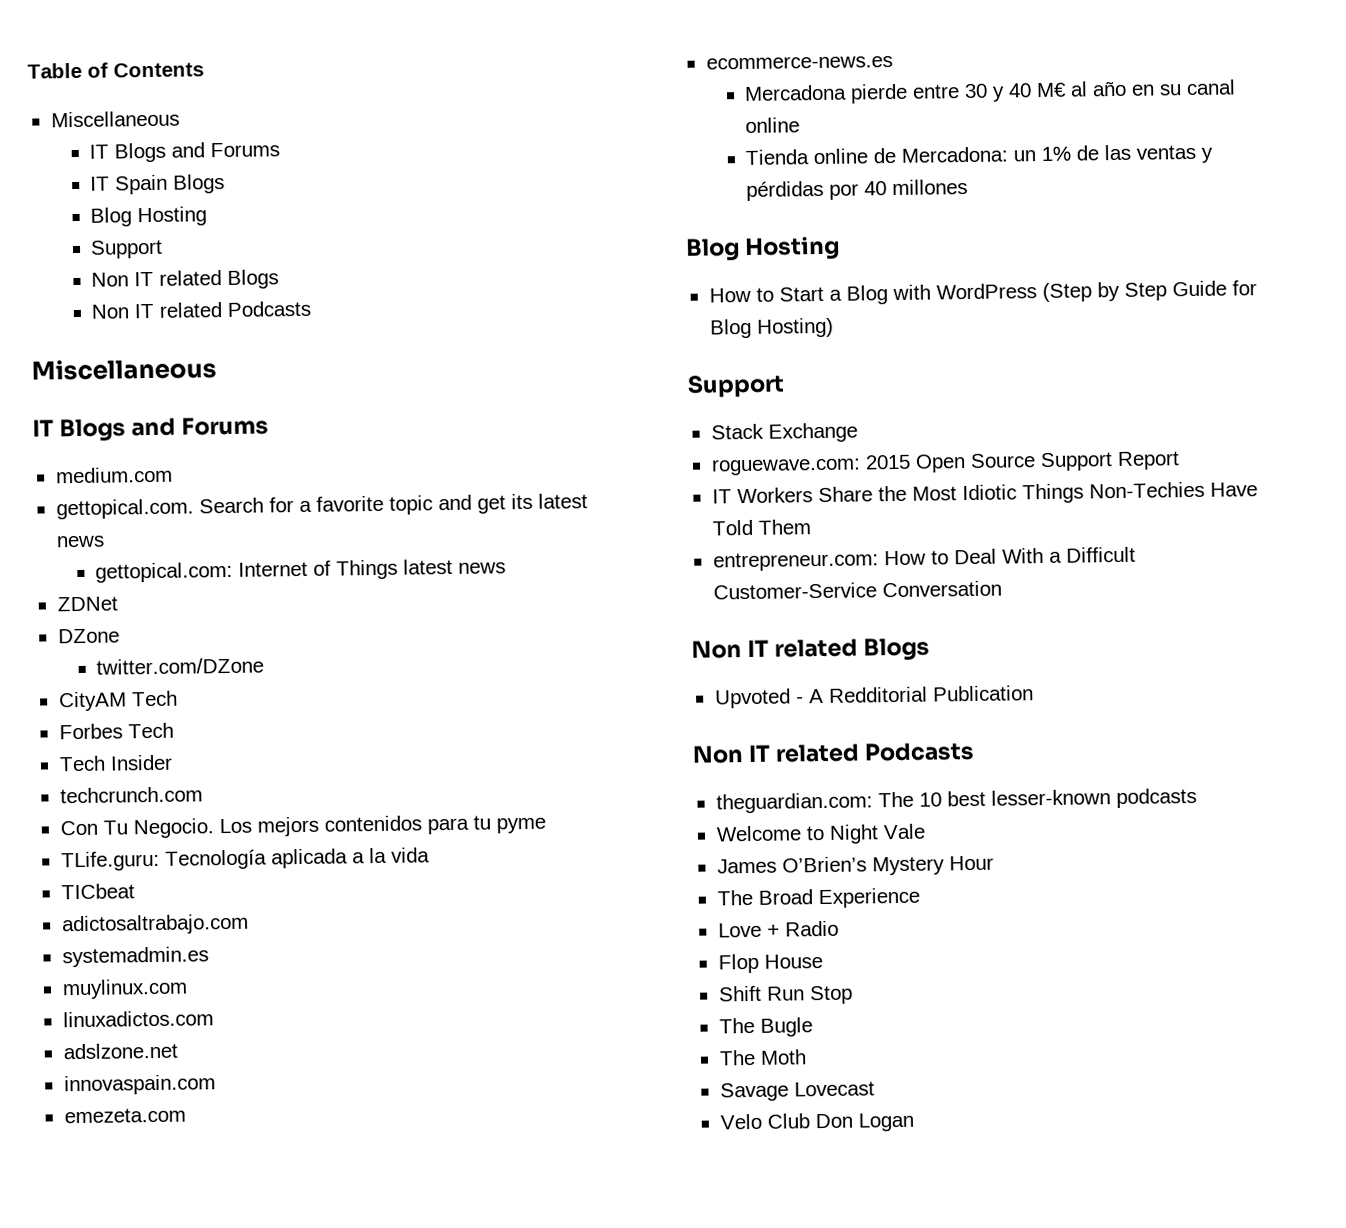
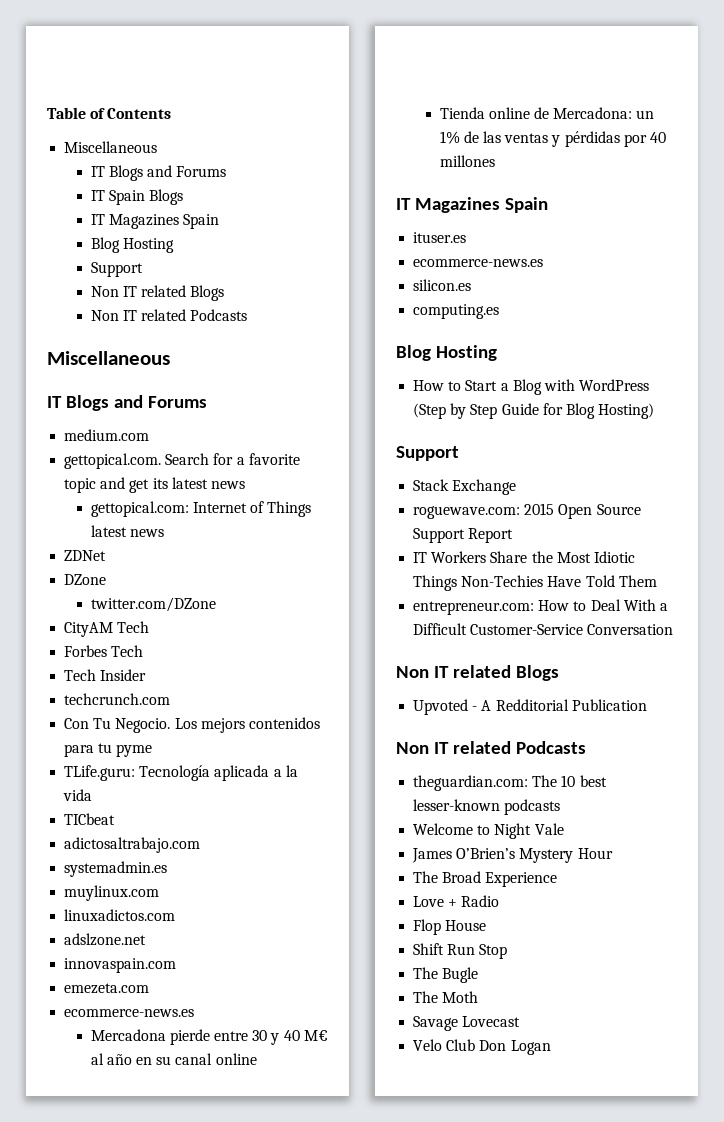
(226, 183) none -> [90,214,220,229] // IT Magazines Spain
(969, 187) none -> [396,197,549,213] [413,232,467,243] [413,259,544,267] [413,279,472,291] [413,304,500,319] // IT Magazines Spain // ituser.es // ecommerce-news.es // silicon.es // computing.es

